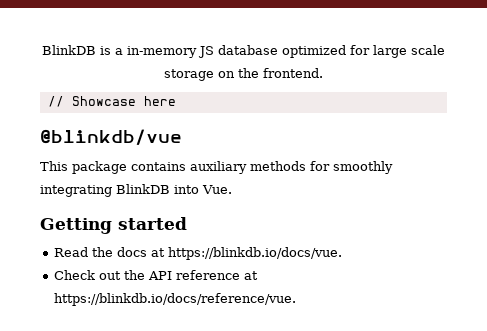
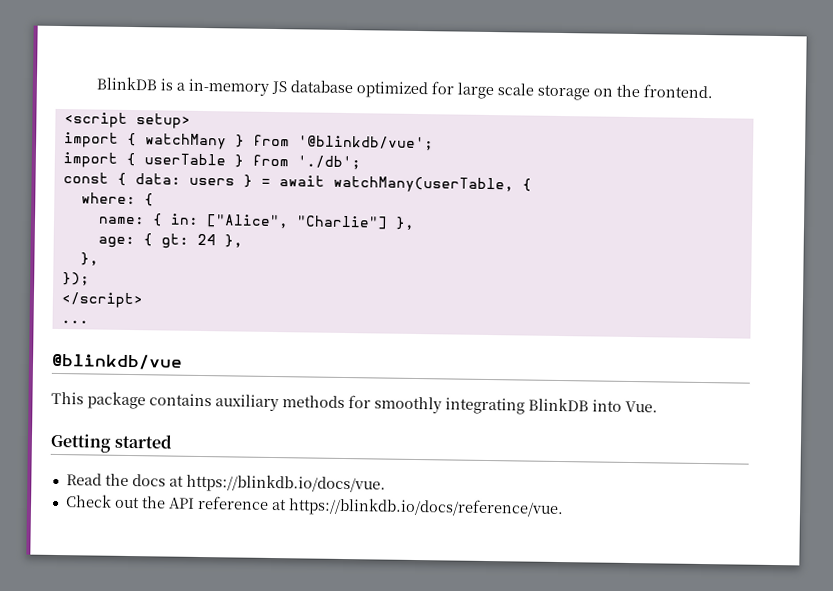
[47,96,176,107] // Showcase here -> [63,112,191,129] [63,132,434,151] [62,152,361,170] [62,172,532,194] [80,192,154,207] [97,213,415,230] [97,233,243,249] [79,252,99,266] [61,272,90,286] [60,292,144,309] [60,320,89,324] <script setup> // import { watchMany } from '@blinkdb/vue'; // import { userTable } from './db'; // const { data: users } = await watchMany(userTable, { // where: { // name: { in: ["Alice", "Charlie"] }, // age: { gt: 24 }, // }, // }); // </script> // ...

